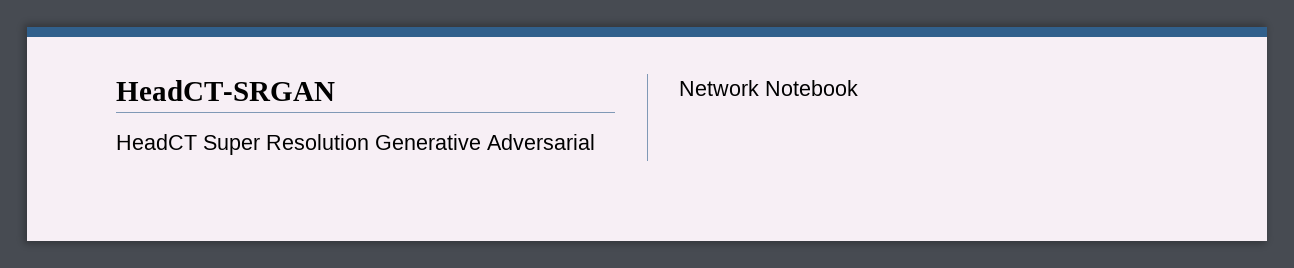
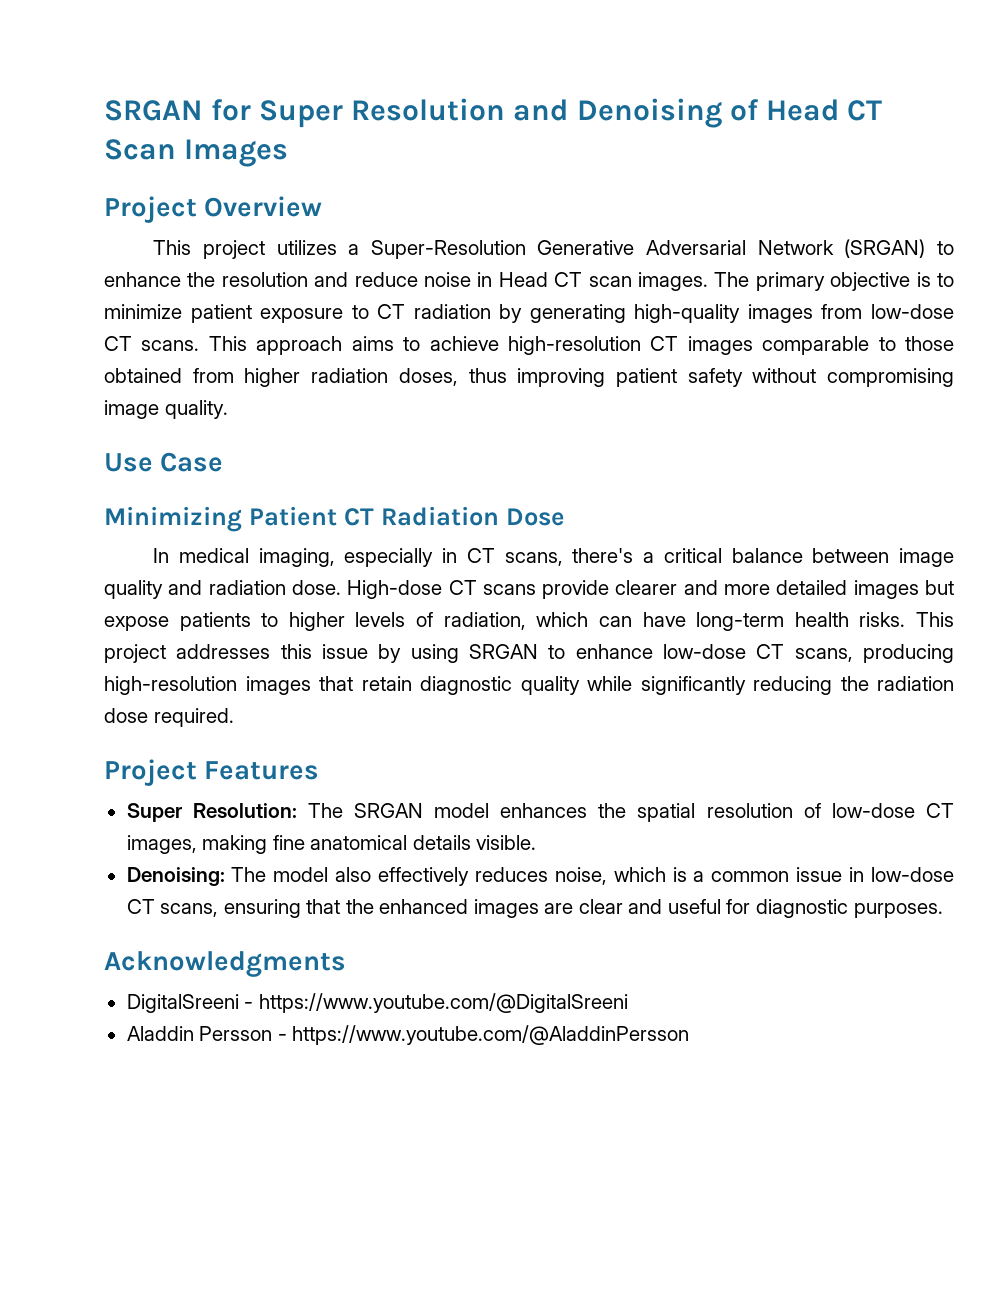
[116,80,335,101] [116,134,595,155] [679,80,858,96] HeadCT-SRGAN // HeadCT Super Resolution Generative Adversarial Network Notebook -> [104,98,882,128] [104,139,289,167] [104,196,323,223] [153,239,954,259] [104,272,954,291] [104,304,954,323] [104,336,954,355] [104,368,955,387] [104,400,228,419] [104,452,224,472] [104,506,565,532] [153,548,955,567] [104,580,954,599] [104,612,955,631] [104,644,954,663] [104,676,954,695] [104,708,234,727] [104,759,320,786] [126,803,954,822] [126,835,537,854] [126,867,955,886] [126,899,943,918] [104,951,346,977] [126,993,628,1013] [126,1025,690,1045] SRGAN for Super Resolution and Denoising of Head CT Scan Images // Project Overview // This project utilizes a Super-Resolution Generative Adversarial Network (SRGAN) to enhance the resolution and reduce noise in Head CT scan images. The primary objective is to minimize patient exposure to CT radiation by generating high-quality images from low-dose CT scans. This approach aims to achieve high-resolution CT images comparable to those obtained from higher radiation doses, thus improving patient safety without compromising image quality. // Use Case // Minimizing Patient CT Radiation Dose // In medical imaging, especially in CT scans, there's a critical balance between image quality and radiation dose. High-dose CT scans provide clearer and more detailed images but expose patients to higher levels of radiation, which can have long-term health risks. This project addresses this issue by using SRGAN to enhance low-dose CT scans, producing high-resolution images that retain diagnostic quality while significantly reducing the radiation dose required. // Project Features // Super Resolution: The SRGAN model enhances the spatial resolution of low-dose CT images, making fine anatomical details visible. // Denoising: The model also effectively reduces noise, which is a common issue in low-dose CT scans, ensuring that the enhanced images are clear and useful for diagnostic purposes. // Acknowledgments // DigitalSreeni - https://www.youtube.com/@DigitalSreeni // Aladdin Persson - https://www.youtube.com/@AladdinPersson

